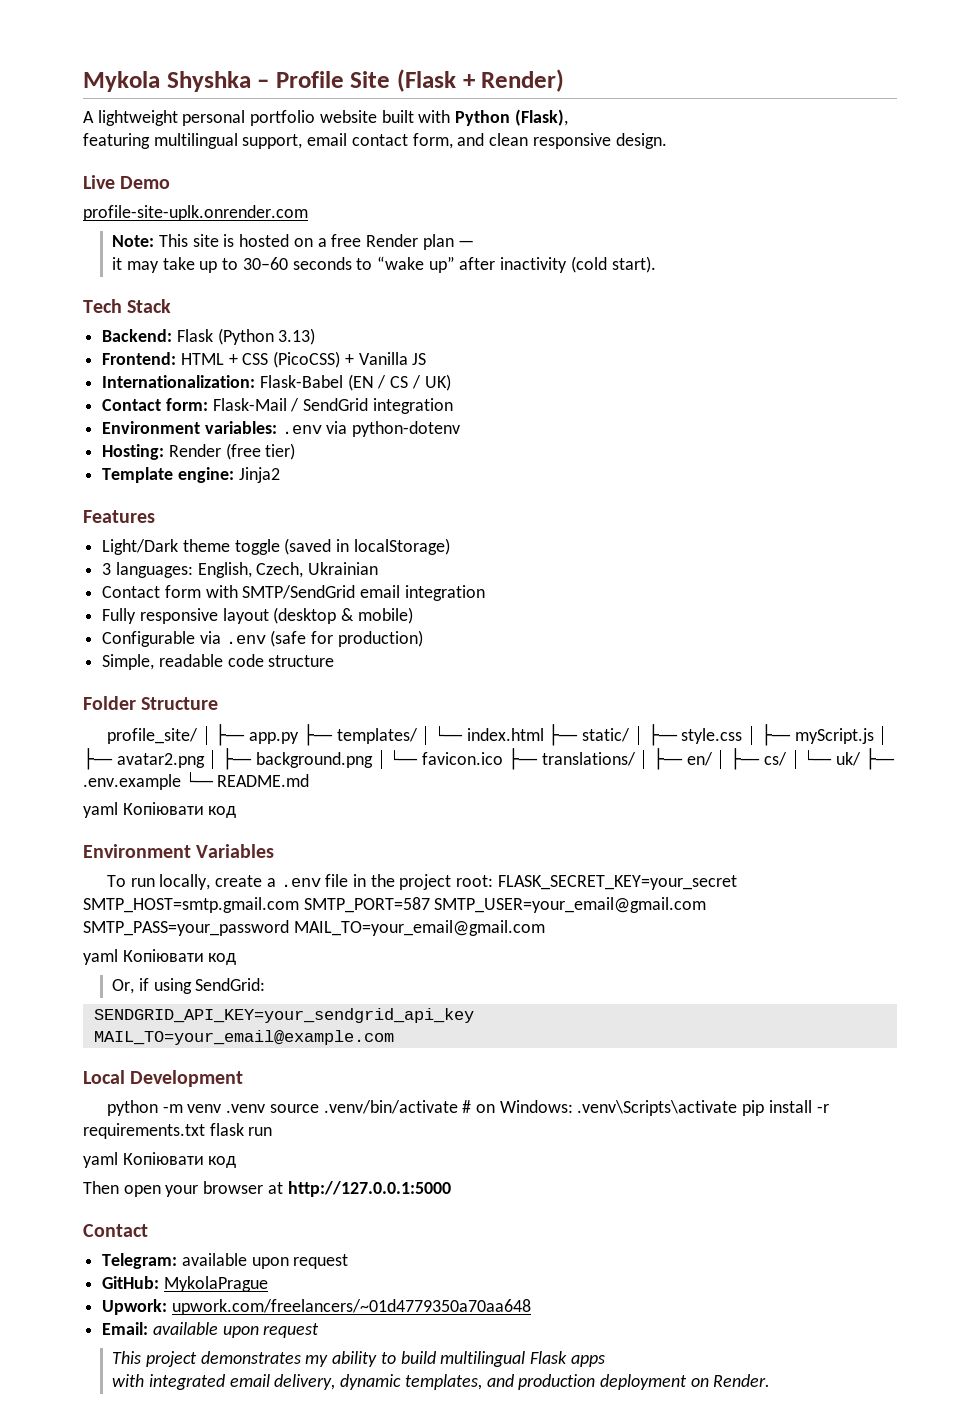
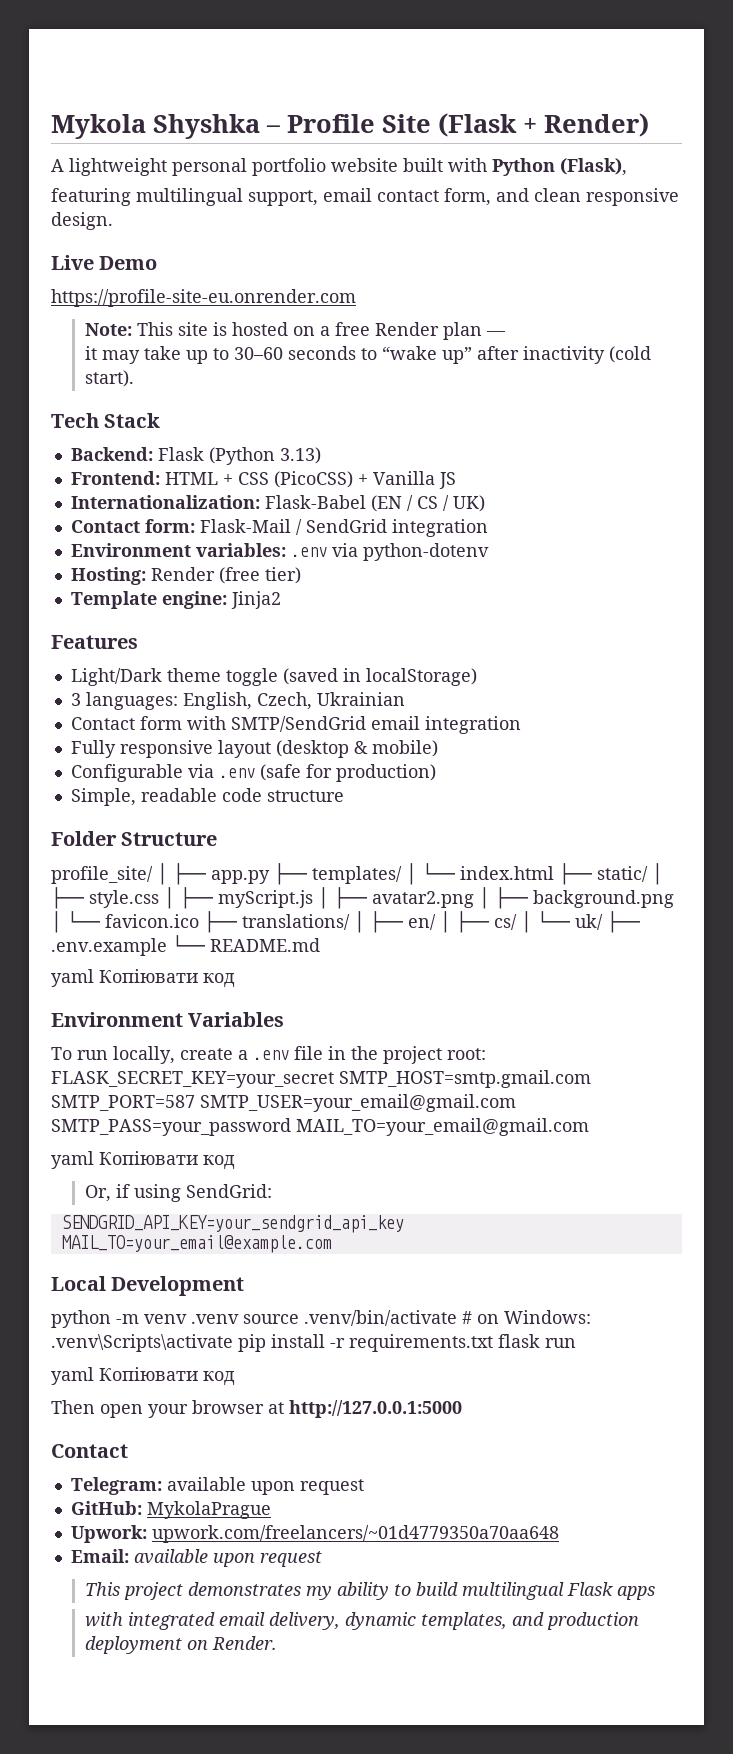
[83,205,308,221] profile-site-uplk.onrender.com -> [51,289,356,307] https://profile-site-eu.onrender.com

